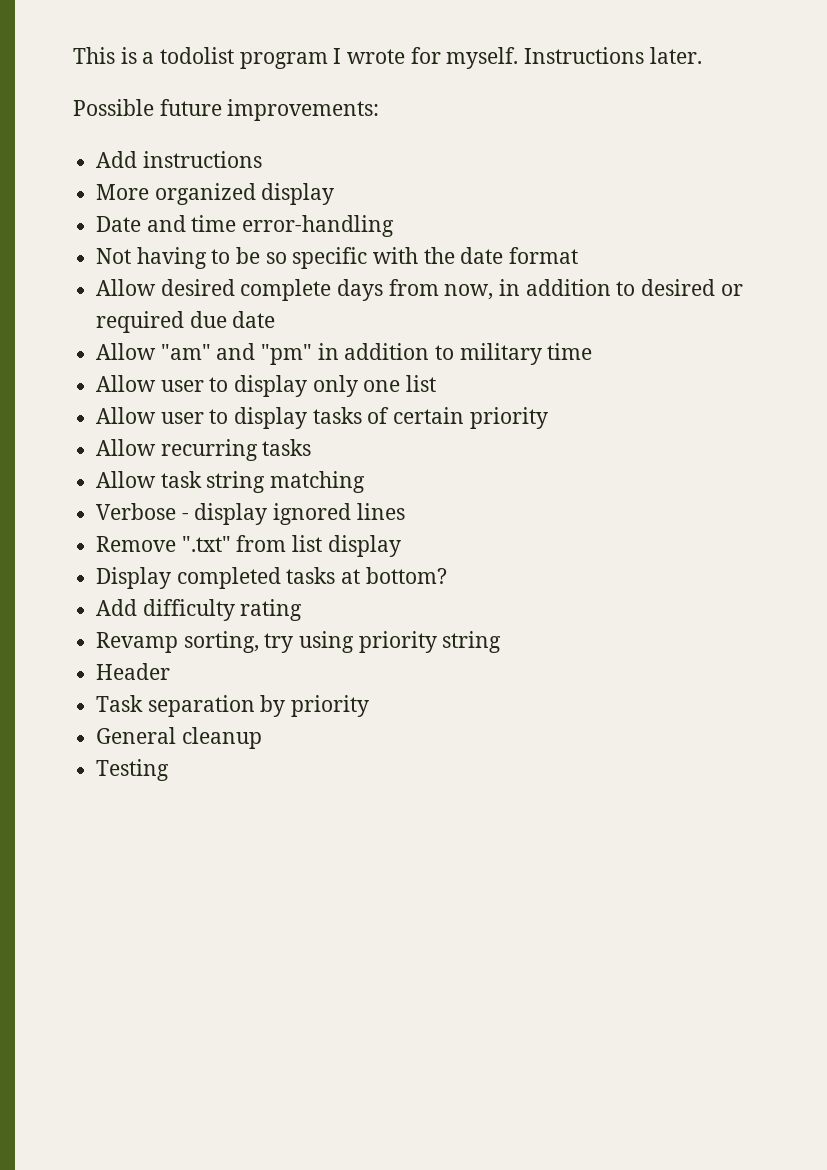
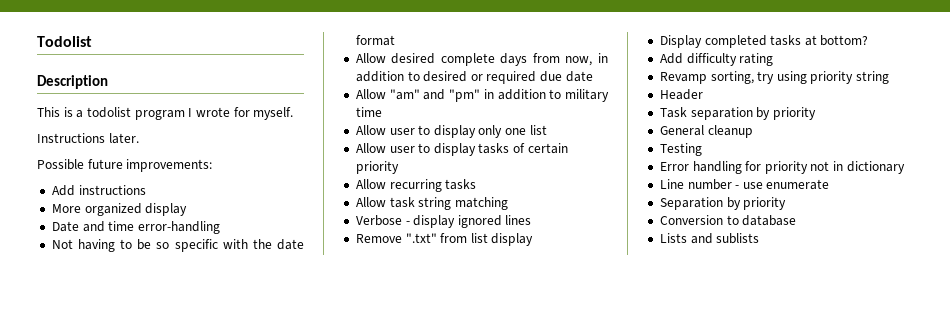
(73, 55) none -> [37,36,92,47] [37,75,108,89] Todolist // Description //
(519, 58) none -> (294, 113) //
(170, 770) none -> [659,161,905,174] [659,179,830,190] [659,197,787,210] [659,215,797,226] [659,233,760,244] // Error handling for priority not in dictionary // Line number - use enumerate // Separation by priority // Conversion to database // Lists and sublists

